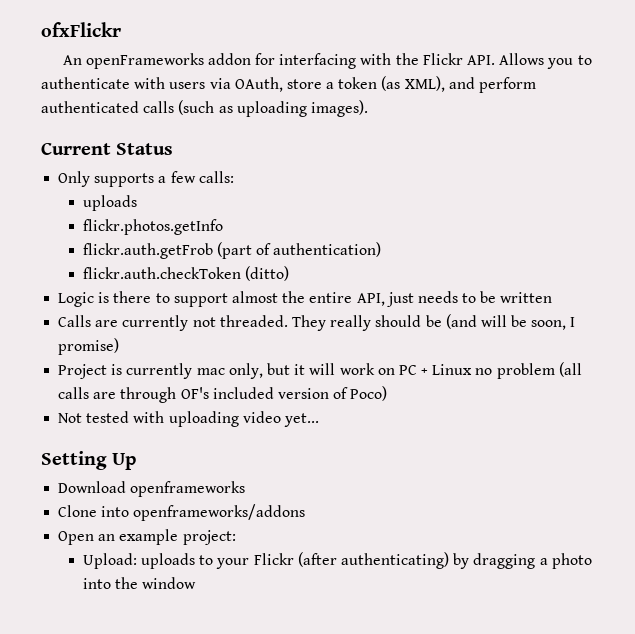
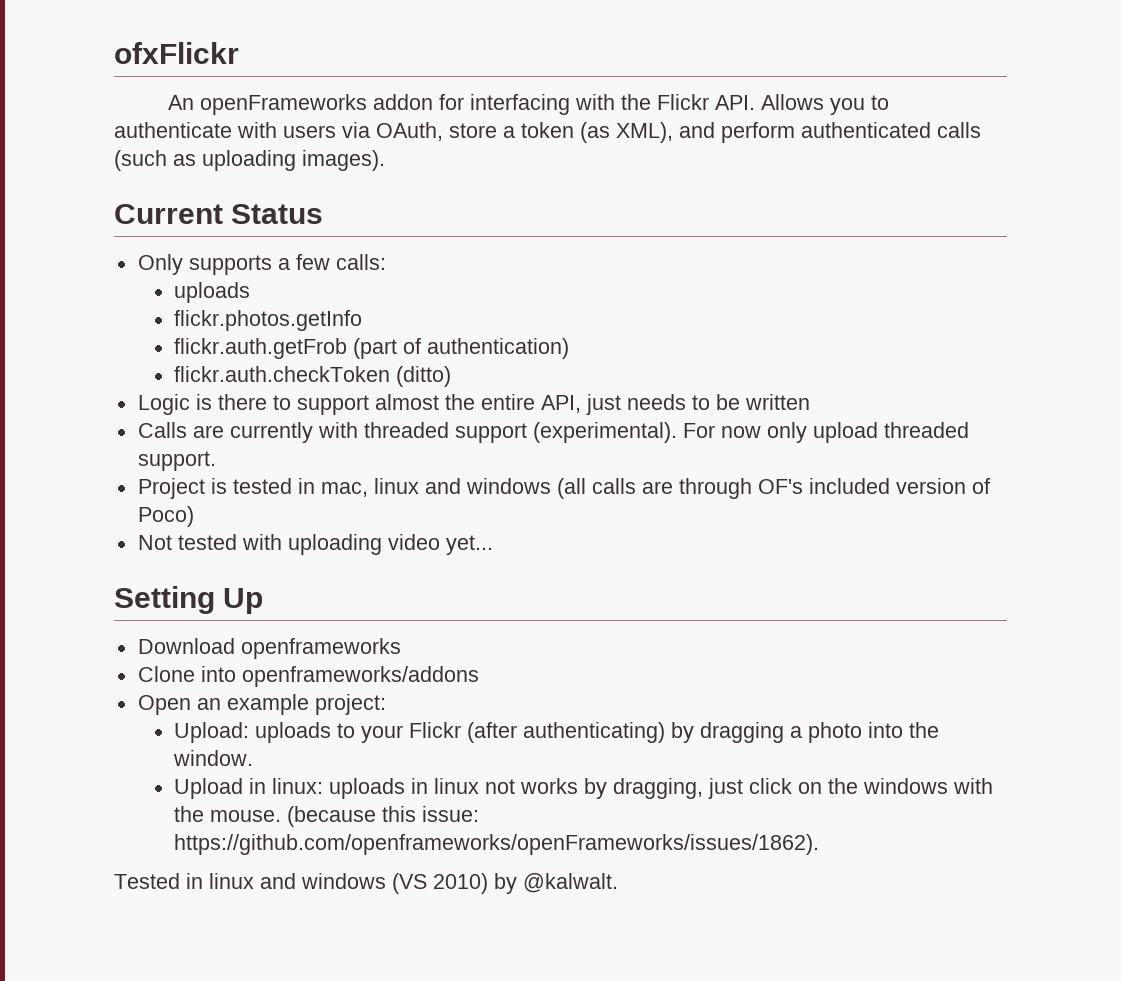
[192,314,576,331] [58,338,120,355] [58,363,555,379] not threaded. They really should be (and will be soon, I promise) // Project is currently mac only, but it will work on PC + Linux no problem -> [317,422,969,443] [137,451,216,471] [137,478,551,499] with threaded support (experimental). For now only upload threaded support. // Project is tested in mac, linux and windows
[142,577,197,589] window -> [173,750,254,766] [174,778,994,799] [174,806,480,827] [174,834,820,855] [114,873,618,894] window. // Upload in linux: uploads in linux not works by dragging, just click on the windows with the mouse. (because this issue: https://github.com/openframeworks/openFrameworks/issues/1862). // Tested in linux and windows (VS 2010) by @kalwalt.

